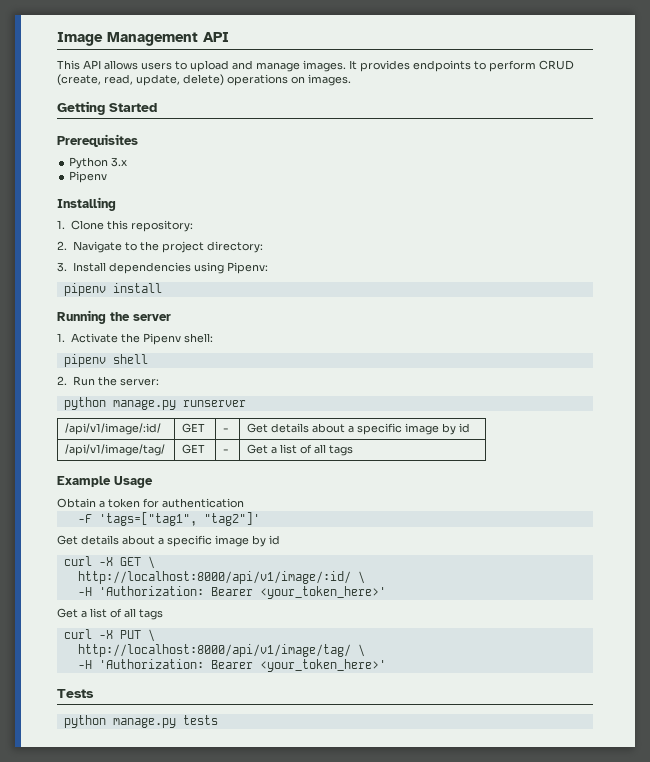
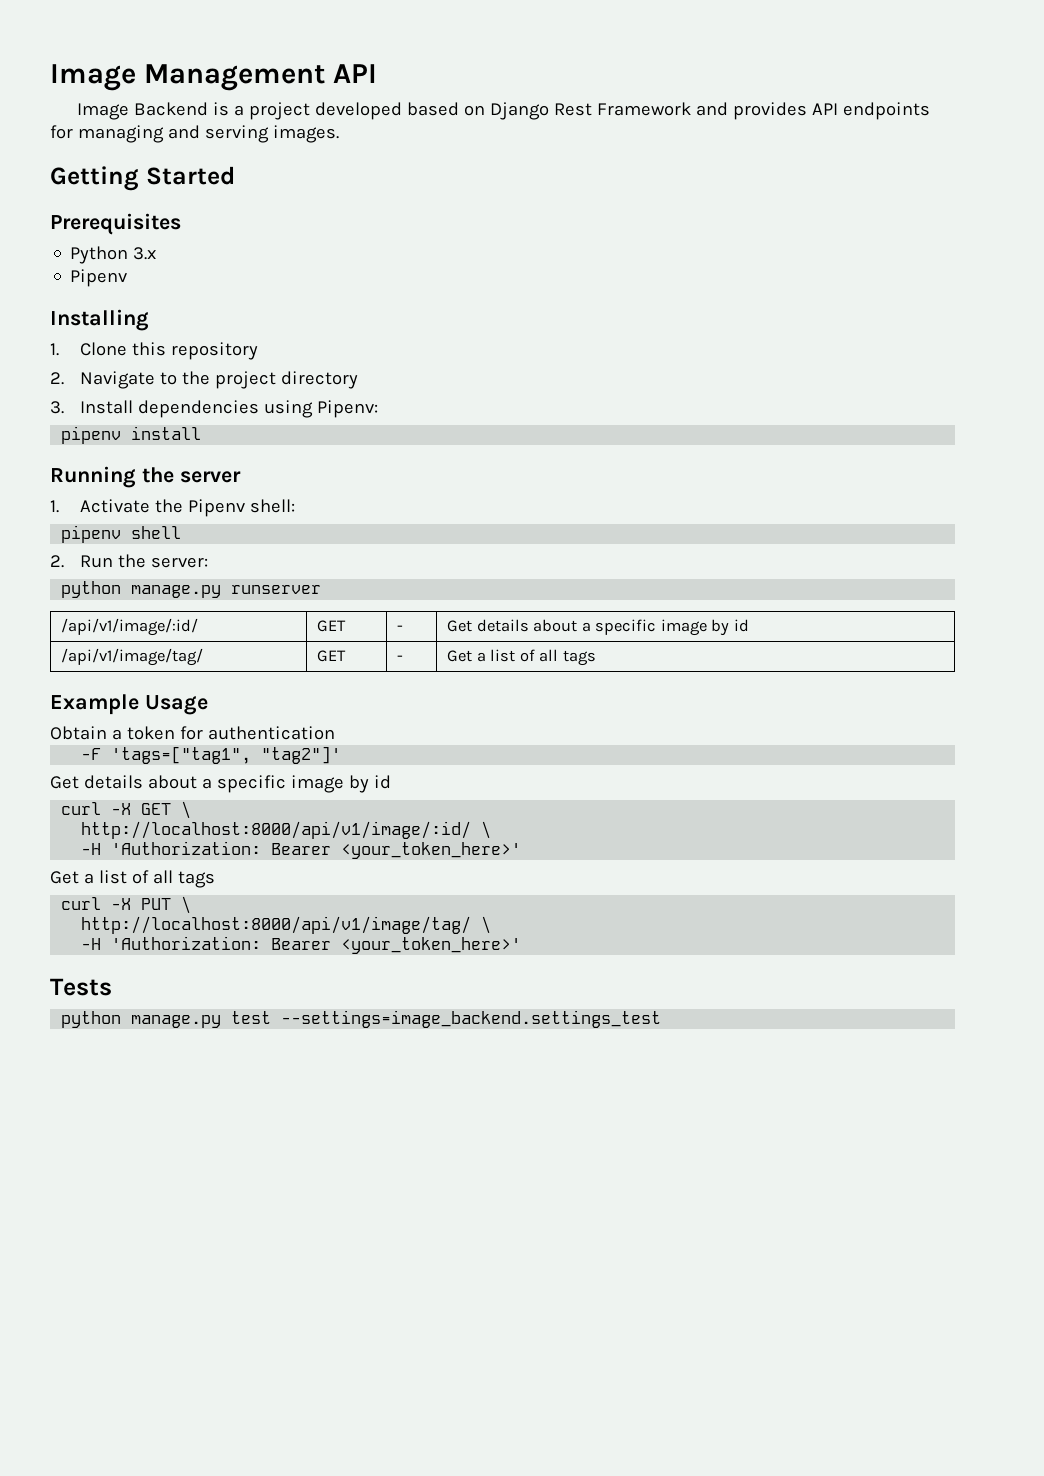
[57,60,574,72] [57,74,305,86] This API allows users to upload and manage images. It provides endpoints to perform CRUD (create, read, update, delete) operations on -> [76,102,930,120] [50,125,269,143] Image Backend is a project developed based on Django Rest Framework and provides API endpoints for managing and serving
[130,220,193,232] repository: -> [170,342,258,360] repository
[206,241,263,253] directory: -> [280,371,358,389] directory
[182,715,218,725] tests -> [231,1010,662,1028] test --settings=image_backend.settings_test

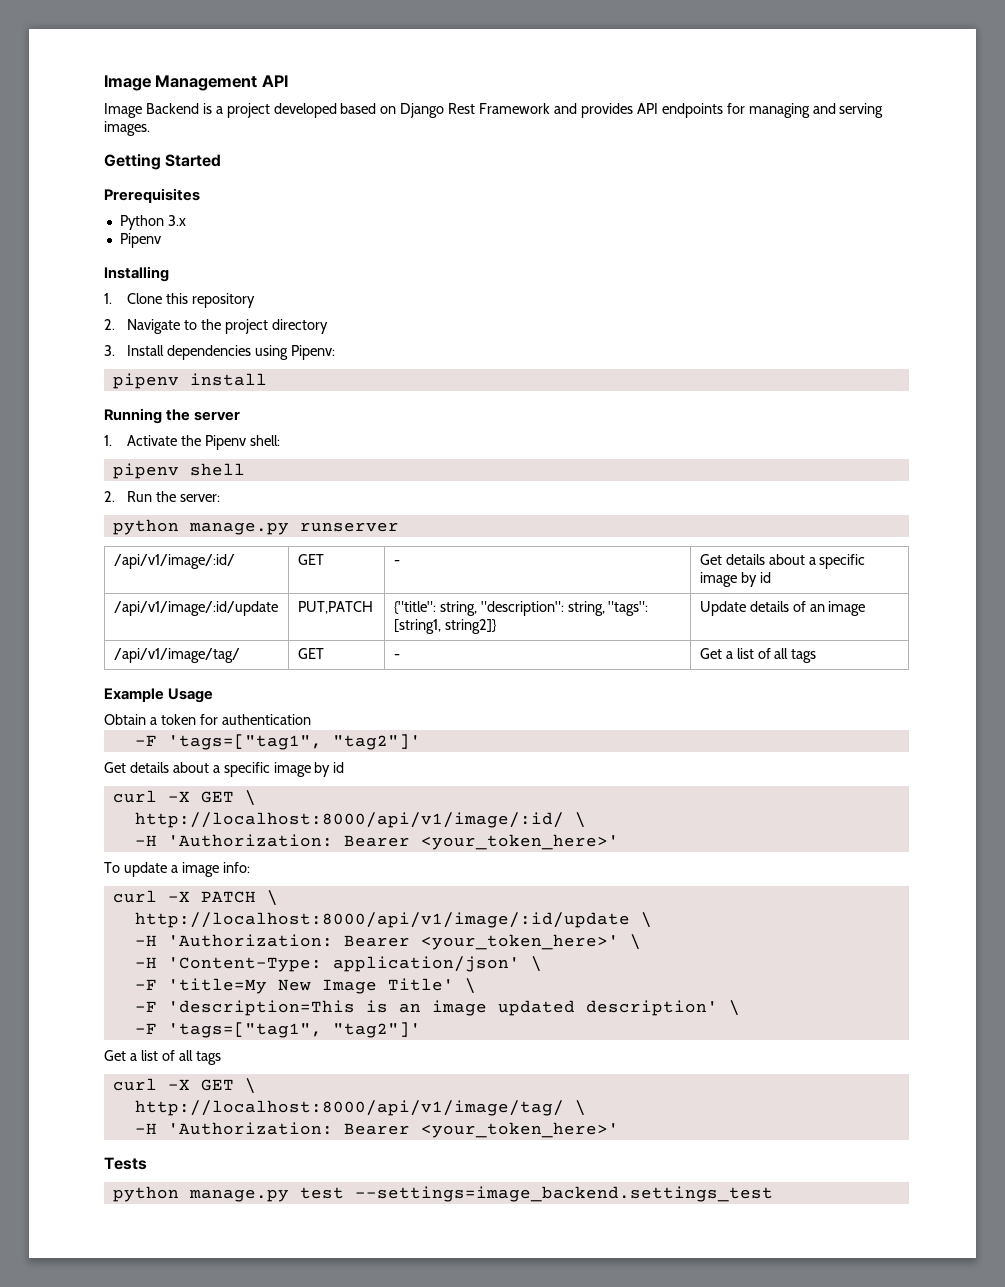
(749, 625) none -> [113,601,278,616] [297,601,373,614] [393,601,649,616] [393,619,497,634] [699,601,866,616] // /api/v1/image/:id/update | PUT,PATCH | {"title": string, "description": string, "tags": [string1, string2]} | Update details of an image
(522, 850) none -> [104,862,250,877] [112,890,278,906] [134,912,652,928] [134,934,641,950] [134,956,542,972] [134,978,476,994] [134,1000,740,1016] [134,1022,421,1038] // To update a image info: // curl -X PATCH \ // http://localhost:8000/api/v1/image/:id/update \ // -H 'Authorization: Bearer <your_token_here>' \ // -H 'Content-Type: application/json' \ // -F 'title=My New Image Title' \ // -F 'description=This is an image updated description' \ // -F 'tags=["tag1", "tag2"]'
[141,898,172,910] PUT -> [200,1079,234,1091] GET

